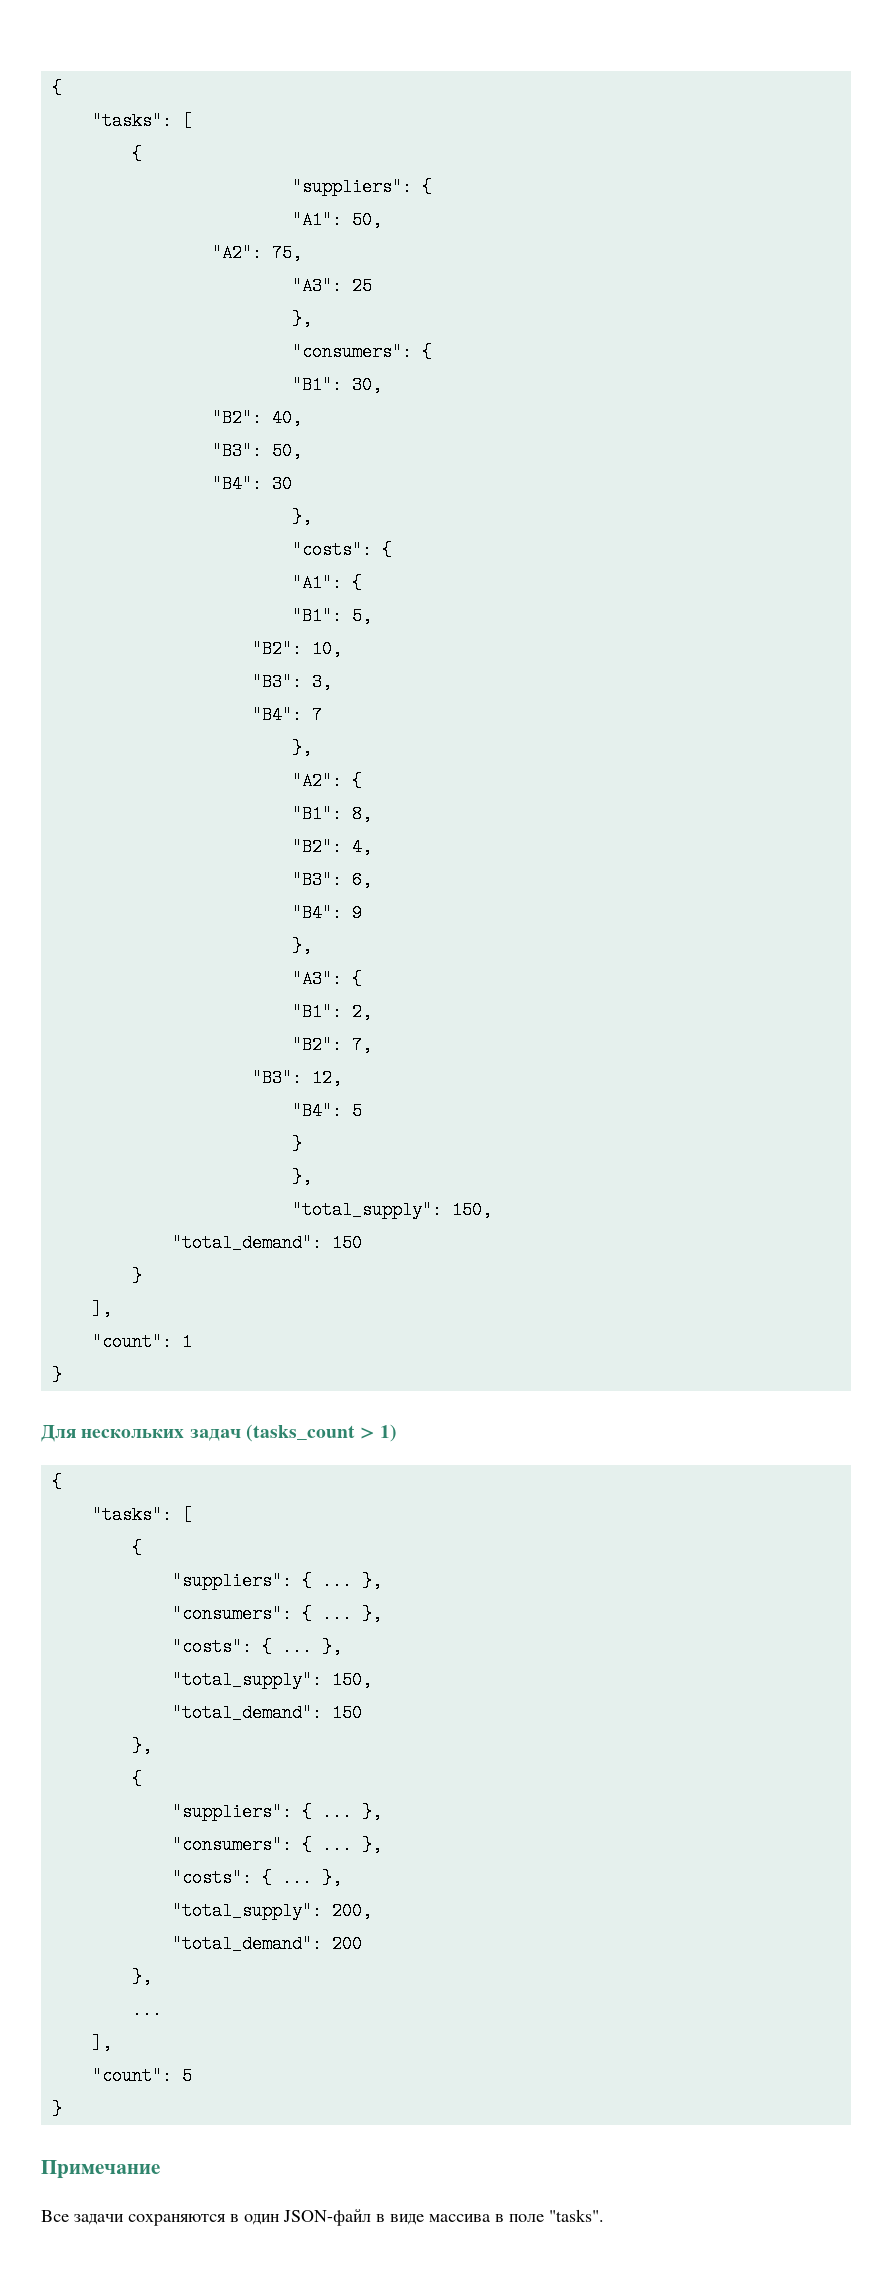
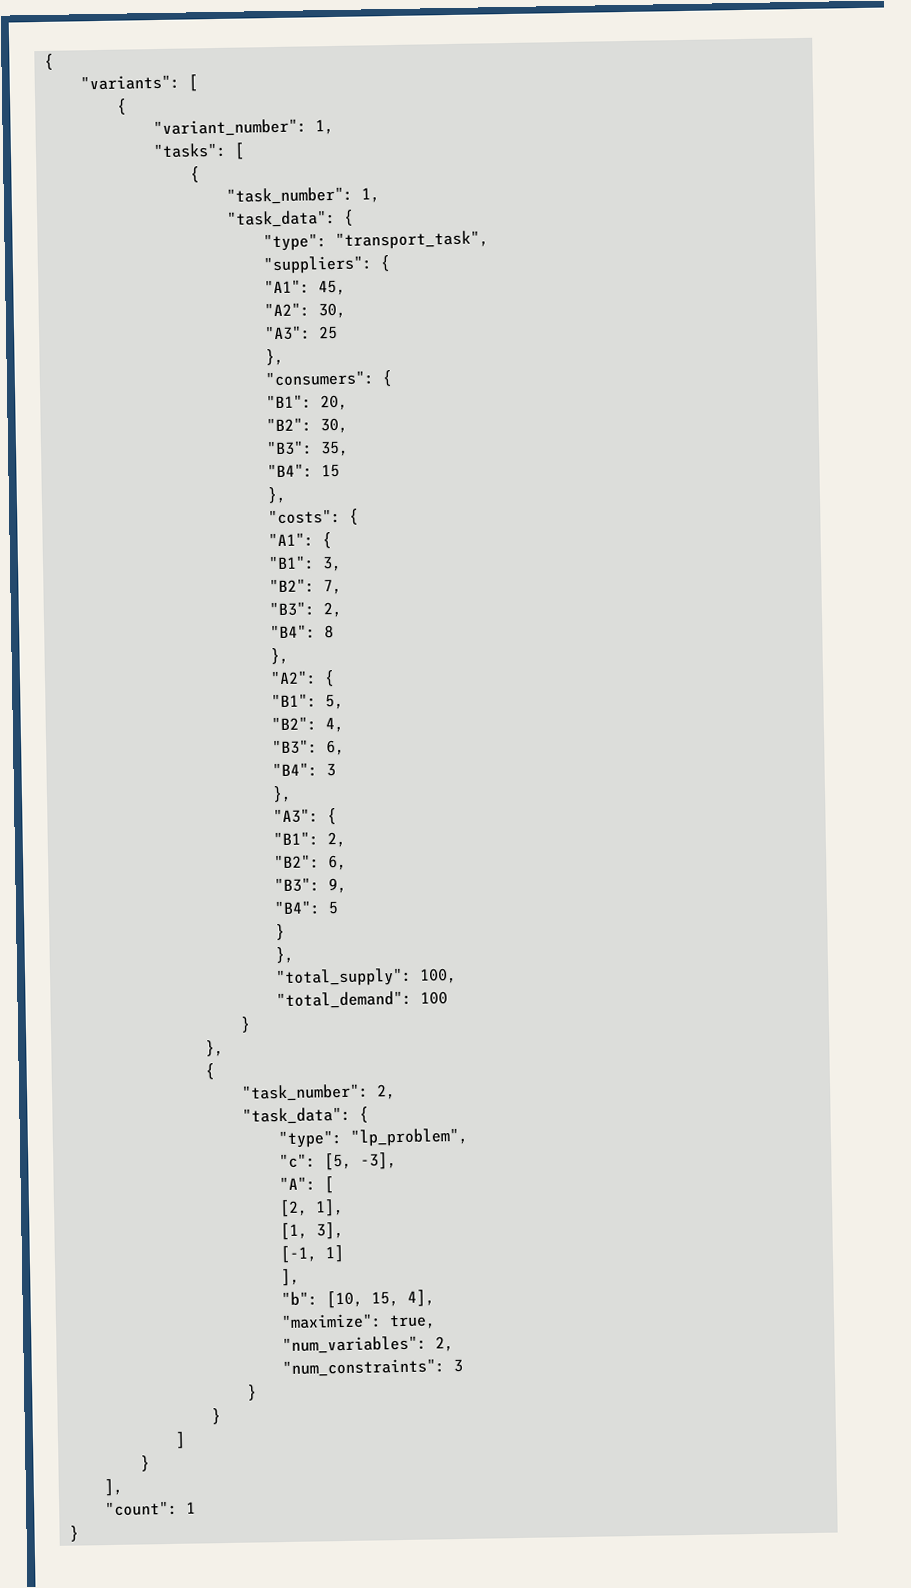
[51,79,62,97] [91,112,192,130] [131,145,142,163] { // "tasks": [ // { -> [43,53,54,70] [79,74,198,92] [116,98,127,115] [152,118,334,138] [152,142,245,160] [189,166,200,183] [225,186,380,205] [226,209,354,228] [262,230,489,252] { // "variants": [ // { // "variant_number": 1, // "tasks": [ // { // "task_number": 1, // "task_data": { // "type": "transport_task",
[351,211,382,229] [211,244,302,262] 50, // "A2": 75, -> [317,279,346,296] [263,302,346,319] 45, // "A2": 30,
[351,376,382,394] [211,409,302,427] [211,442,302,460] [211,475,292,493] 30, // "B2": 40, // "B3": 50, // "B4": 30 -> [319,394,348,411] [265,417,348,434] [265,440,349,457] [266,463,340,479] 20, // "B2": 30, // "B3": 35, // "B4": 15
[351,607,372,625] [251,640,342,658] [251,673,332,691] [251,706,322,724] 5, // "B2": 10, // "B3": 3, // "B4": 7 -> [321,555,342,572] [268,578,342,595] [268,601,342,618] [269,624,334,640] 3, // "B2": 7, // "B3": 2, // "B4": 8
[351,805,372,823] 8, -> [324,693,344,710] 5,
[351,904,362,922] 9 -> [325,763,336,777] 3
[351,1036,372,1054] [251,1069,342,1087] 7, // "B3": 12, -> [327,854,347,871] [273,877,347,894] 6, // "B3": 9,
[451,1201,492,1219] [171,1234,362,1252] 150, // "total_demand": 150 -> [418,968,457,984] [275,990,448,1010] [239,1016,251,1033] [204,1040,224,1057] [204,1063,215,1080] [240,1083,396,1102] [241,1106,369,1125] [277,1127,469,1149] [278,1152,397,1171] [278,1176,334,1194] [278,1198,344,1218] [279,1221,344,1241] [279,1244,344,1264] [280,1268,300,1287] [280,1289,435,1309] [280,1313,436,1330] [281,1335,454,1355] [281,1358,463,1378] [246,1384,257,1401] [210,1408,221,1425] [174,1431,186,1449] 100, // "total_demand": 100 // } // }, // { // "task_number": 2, // "task_data": { // "type": "lp_problem", // "c": [5, -3], // "A": [ // [2, 1], // [1, 3], // [-1, 1] // ], // "b": [10, 15, 4], // "maximize": true, // "num_variables": 2, // "num_constraints": 3 // } // } // ]
[41,1424,398,1442] [51,1473,62,1491] [91,1506,192,1524] [131,1539,142,1557] [171,1572,382,1590] [171,1605,382,1623] [171,1638,342,1656] [171,1671,372,1689] [171,1704,362,1722] [131,1737,152,1755] [131,1770,142,1788] [171,1803,382,1821] [171,1836,382,1854] [171,1869,342,1887] [171,1902,372,1920] [171,1935,362,1953] [131,1968,152,1986] [131,2001,162,2019] [91,2034,112,2052] [91,2067,192,2085] [51,2100,62,2118] [41,2160,160,2179] [41,2209,604,2226] // Для нескольких задач (tasks_count > 1) // { // "tasks": [ // { // "suppliers": { ... }, // "consumers": { ... }, // "costs": { ... }, // "total_supply": 150, // "total_demand": 150 // }, // { // "suppliers": { ... }, // "consumers": { ... }, // "costs": { ... }, // "total_supply": 200, // "total_demand": 200 // }, // ... // ], // "count": 5 // } // Примечание // Все задачи сохраняются в один JSON-файл в виде массива в поле "tasks". -> (79, 1533) none

